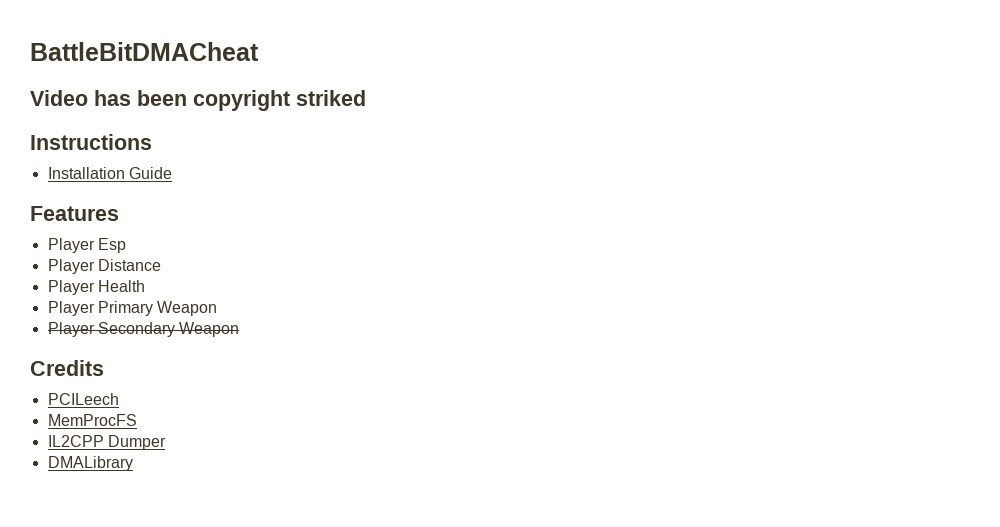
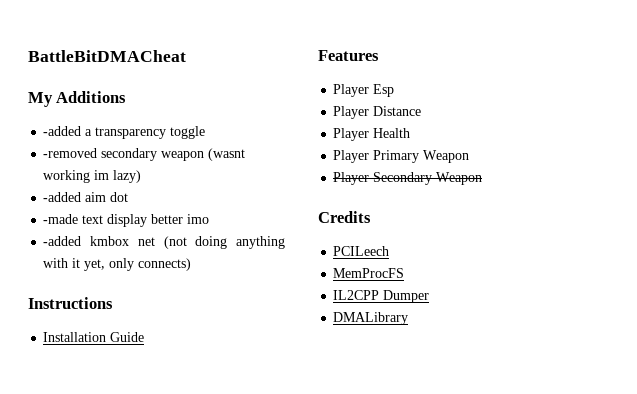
[30,90,366,111] Video has been copyright striked -> [28,91,127,107] [43,126,206,139] [43,148,246,161] [43,170,142,183] [43,192,129,202] [43,214,210,227] [43,236,285,249] [43,258,192,271] My Additions // -added a transparency toggle // -removed secondary weapon (wasnt working im lazy) // -added aim dot // -made text display better imo // -added kmbox net (not doing anything with it yet, only connects)

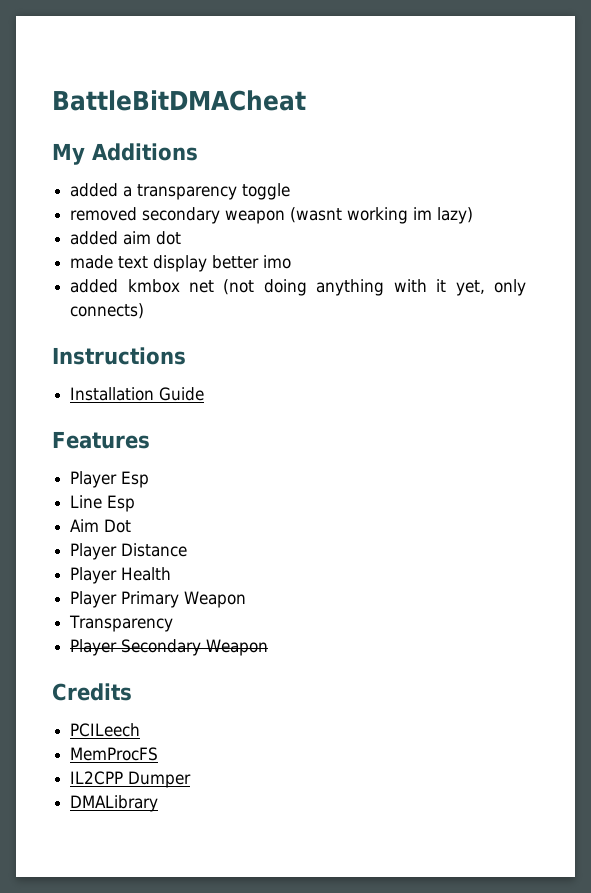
[43,126,82,136] -added -> [70,183,119,197] added
[43,148,98,158] -removed -> [70,207,138,221] removed
[43,192,82,202] -added -> [70,231,119,245] added
[43,214,79,224] -made -> [70,255,114,269] made
[43,236,82,246] -added -> [70,279,119,293] added
(395, 90) none -> [70,495,136,512] [70,519,132,533] // Line Esp // Aim Dot
(470, 156) none -> [69,615,174,632] // Transparency

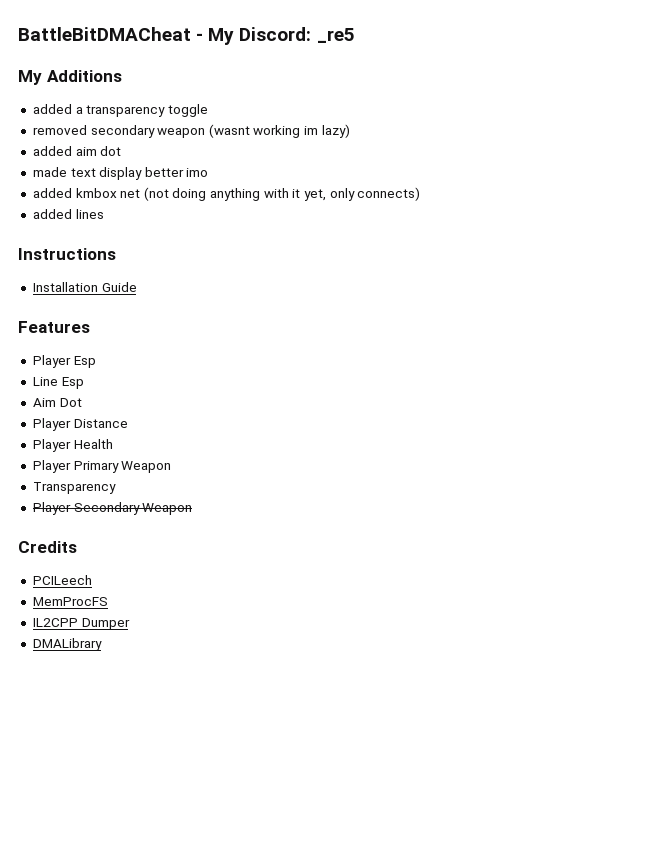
(306, 100) none -> [196,27,355,45] - My Discord: _re5
(145, 311) none -> [32,209,104,219] // added lines

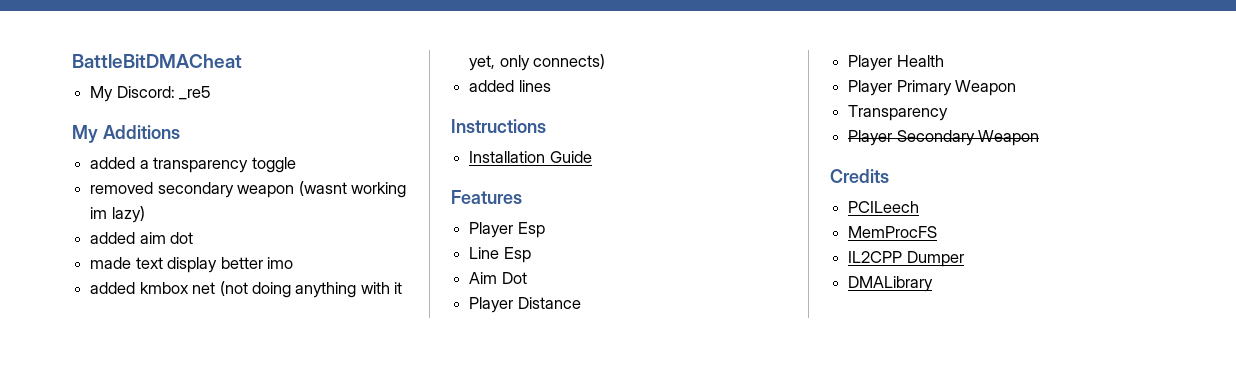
[196,33,204,41] - -> (242, 61) //

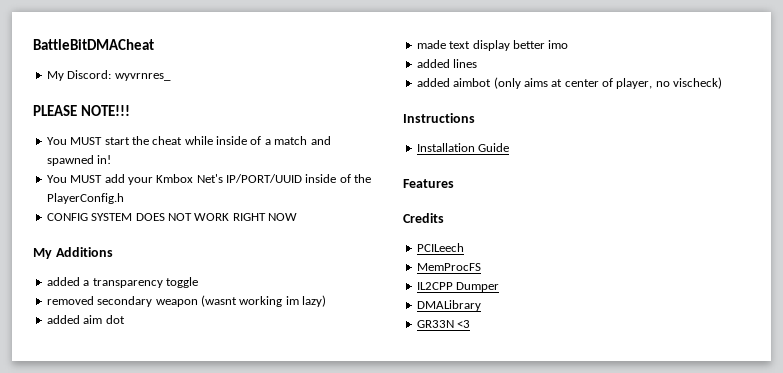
[179,86,212,100] _re5 -> [114,73,171,81] [33,105,130,116] [46,136,331,145] [46,155,112,166] [46,174,372,185] [46,193,124,204] [46,213,297,221] wyvrnres_ // PLEASE NOTE!!! // You MUST start the cheat while inside of a match and spawned in! // You MUST add your Kmbox Net's IP/PORT/UUID inside of the PlayerConfig.h // CONFIG SYSTEM DOES NOT WORK RIGHT NOW
[139,281,403,298] [469,54,606,71] [469,80,551,92] [451,119,546,133] [469,151,592,163] [451,190,522,204] [469,222,545,238] [469,247,531,263] [469,272,527,284] [469,297,581,313] [848,55,944,71] [848,80,1017,96] [848,105,949,121] [848,130,1040,146] kmbox net (not doing anything with it yet, only connects) // added lines // Instructions // Installation Guide // Features // Player Esp // Line Esp // Aim Dot // Player Distance // Player Health // Player Primary Weapon // Transparency // Player Secondary Weapon -> [453,59,478,68] [416,77,723,89] [403,113,475,123] [416,143,510,152] [403,179,454,188] lines // added aimbot (only aims at center of player, no vischeck) // Instructions // Installation Guide // Features
(934, 284) none -> [416,320,471,328] // GR33N <3

